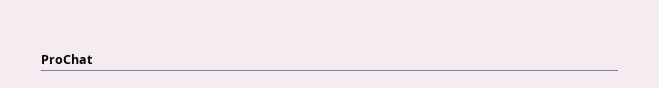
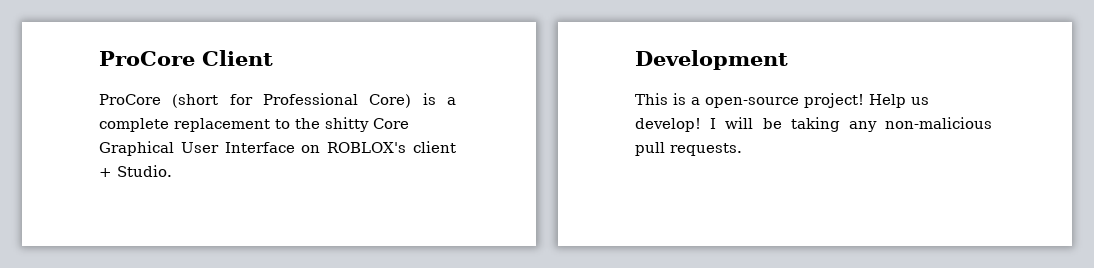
[41,54,93,64] ProChat -> [99,50,273,66] [99,93,456,108] [99,117,409,132] [99,141,457,156] [99,165,172,177] [635,50,788,70] [635,93,929,108] [635,117,992,132] [635,142,742,156] ProCore Client // ProCore (short for Professional Core) is a complete replacement to the shitty Core Graphical User Interface on ROBLOX's client + Studio. // Development // This is a open-source project! Help us develop! I will be taking any non-malicious pull requests.

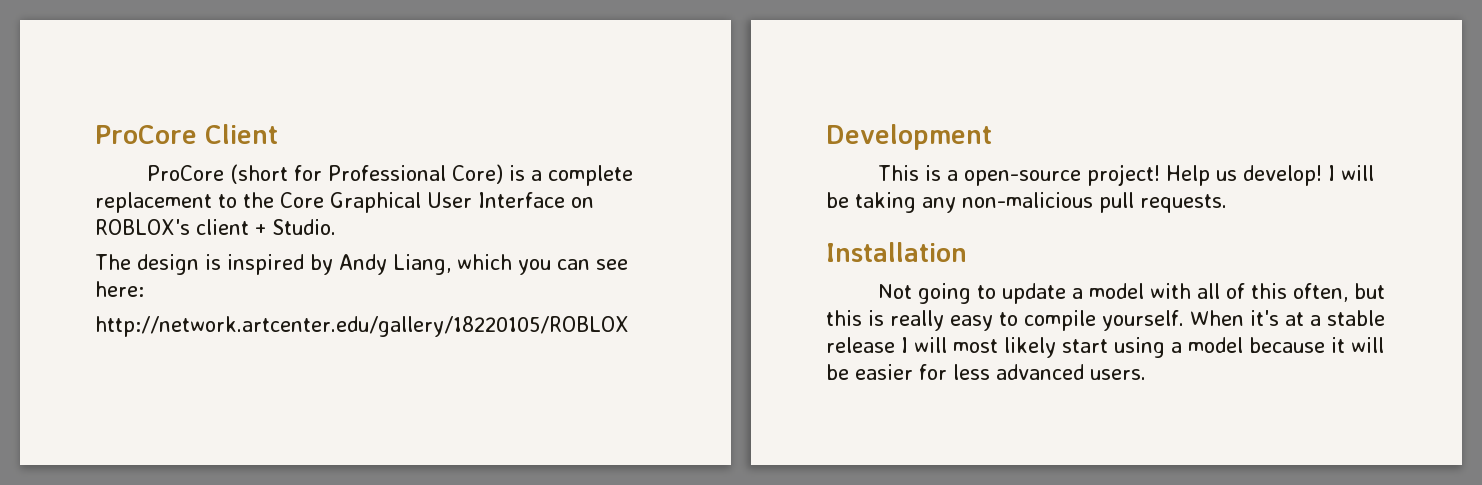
[325,117,369,132] shitty -> (274, 200) none
(172, 171) none -> [95,254,628,275] [95,281,144,297] [95,316,629,337] // The design is inspired by Andy Liang, which you can see here: // http://network.artcenter.edu/gallery/18220105/ROBLOX
(742, 149) none -> [826,242,967,262] [877,283,1385,304] [826,310,1385,331] [826,337,1384,358] [826,364,1146,380] // Installation // Not going to update a model with all of this often, but this is really easy to compile yourself. When it's at a stable release I will most likely start using a model because it will be easier for less advanced users.

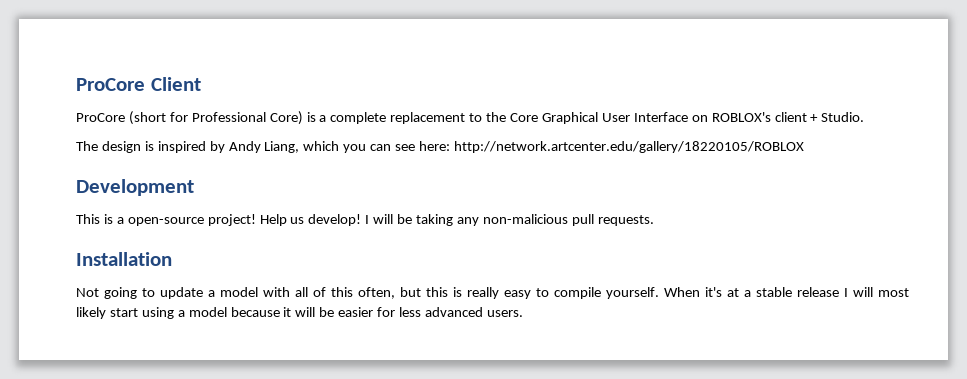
(144, 289) // -> (451, 146) none

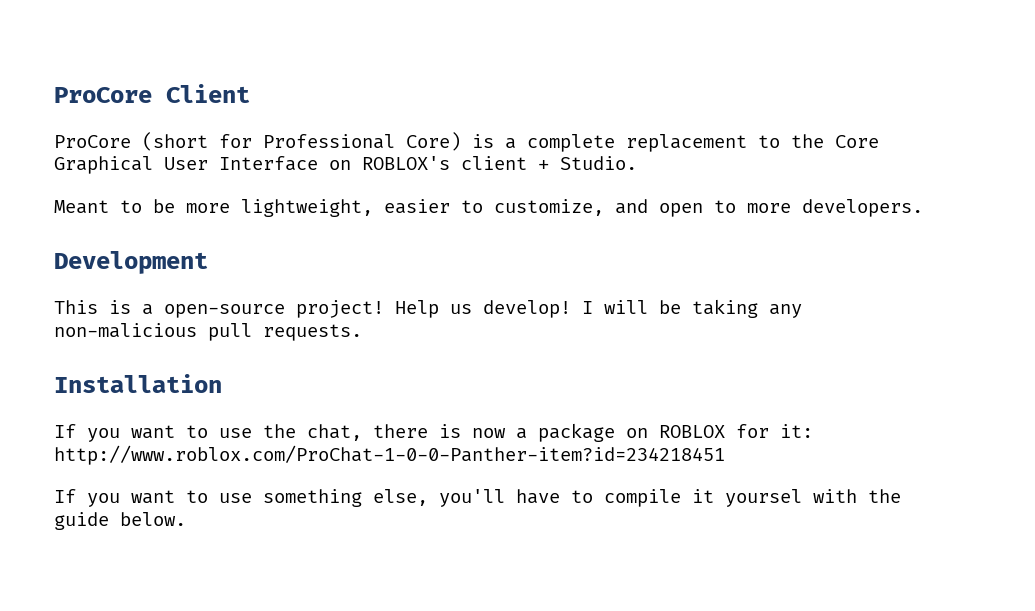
[76,141,804,153] The design is inspired by Andy Liang, which you can see here: http://network.artcenter.edu/gallery/18220105/ROBLOX -> [54,199,923,217] Meant to be more lightweight, easier to customize, and open to more developers.
[76,287,909,299] [76,307,523,319] Not going to update a model with all of this often, but this is really easy to compile yourself. When it's at a stable release I will most likely start using a model because it will be easier for less advanced users. -> [54,423,813,442] [54,445,725,465] [54,489,901,507] [54,512,186,530] If you want to use the chat, there is now a package on ROBLOX for it: http://www.roblox.com/ProChat-1-0-0-Panther-item?id=234218451 // If you want to use something else, you'll have to compile it yoursel with the guide below.

